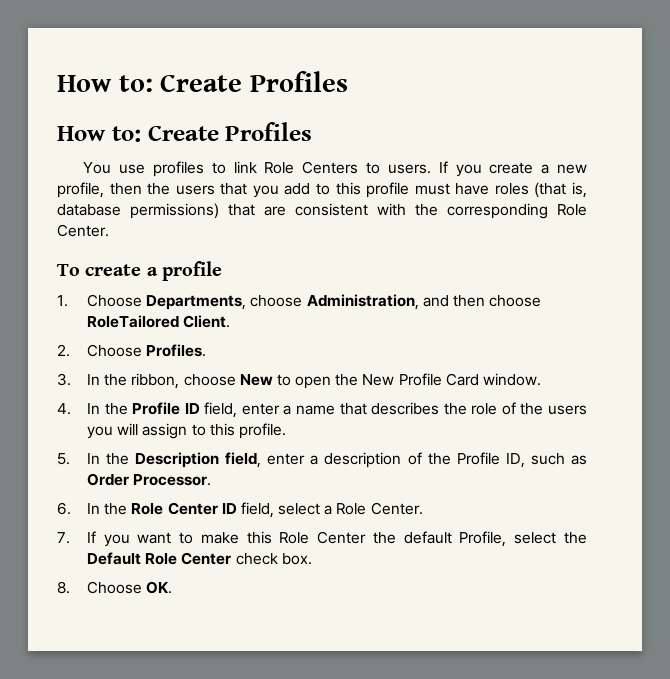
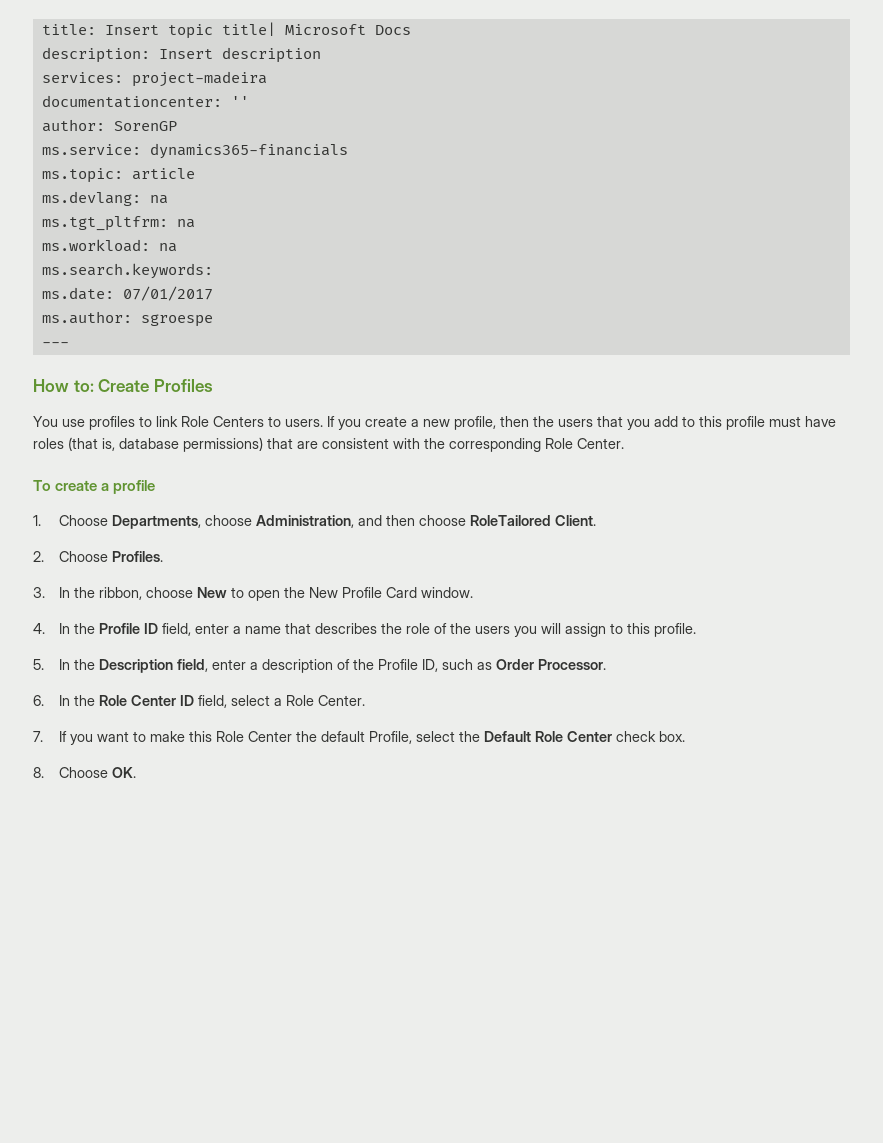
[57,71,348,92] How to: Create Profiles -> [41,22,411,39] [41,47,321,63] [41,71,267,87] [41,95,249,108] [41,119,177,132] [41,143,348,159] [41,168,195,183] [41,191,168,206] [41,216,195,231] [41,239,177,252] [41,263,213,279] [41,286,213,301] [41,311,213,327] [41,342,69,347] title: Insert topic title| Microsoft Docs // description: Insert description // services: project-madeira // documentationcenter: '' // author: SorenGP // ms.service: dynamics365-financials // ms.topic: article // ms.devlang: na // ms.tgt_pltfrm: na // ms.workload: na // ms.search.keywords: // ms.date: 07/01/2017 // ms.author: sgroespe // ---

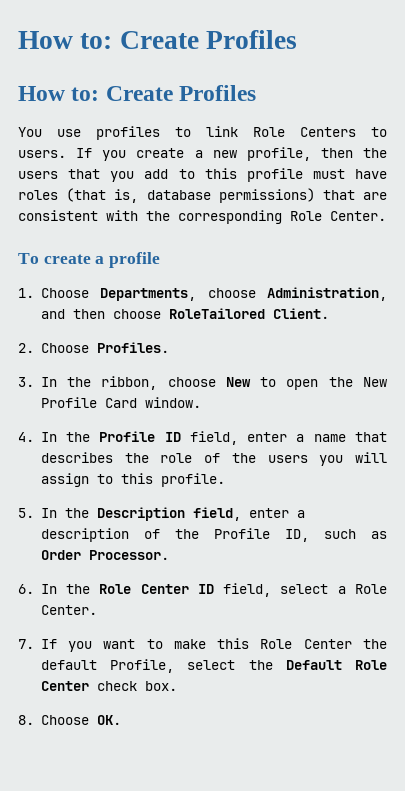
[41,22,411,39] [41,47,321,63] [41,71,267,87] [41,95,249,108] [41,119,177,132] [41,143,348,159] [41,168,195,183] [41,191,168,206] [41,216,195,231] [41,239,177,252] [41,263,213,279] [41,286,213,301] [41,311,213,327] [41,342,69,347] title: Insert topic title| Microsoft Docs // description: Insert description // services: project-madeira // documentationcenter: '' // author: SorenGP // ms.service: dynamics365-financials // ms.topic: article // ms.devlang: na // ms.tgt_pltfrm: na // ms.workload: na // ms.search.keywords: // ms.date: 07/01/2017 // ms.author: sgroespe // --- -> [18,30,298,49] How to: Create Profiles

